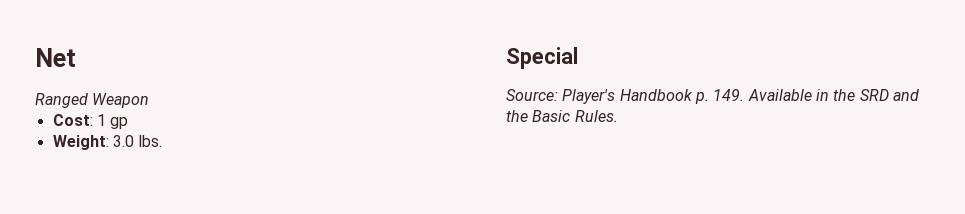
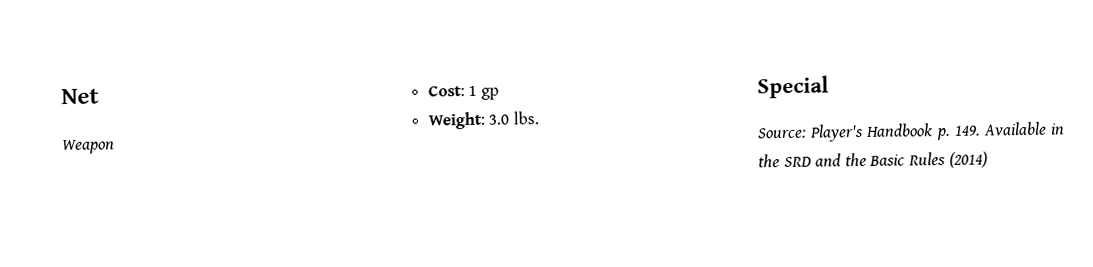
[35,93,88,108] Ranged -> (99, 96) none
[574,110,618,122] Rules. -> [907,151,988,168] Rules (2014)

